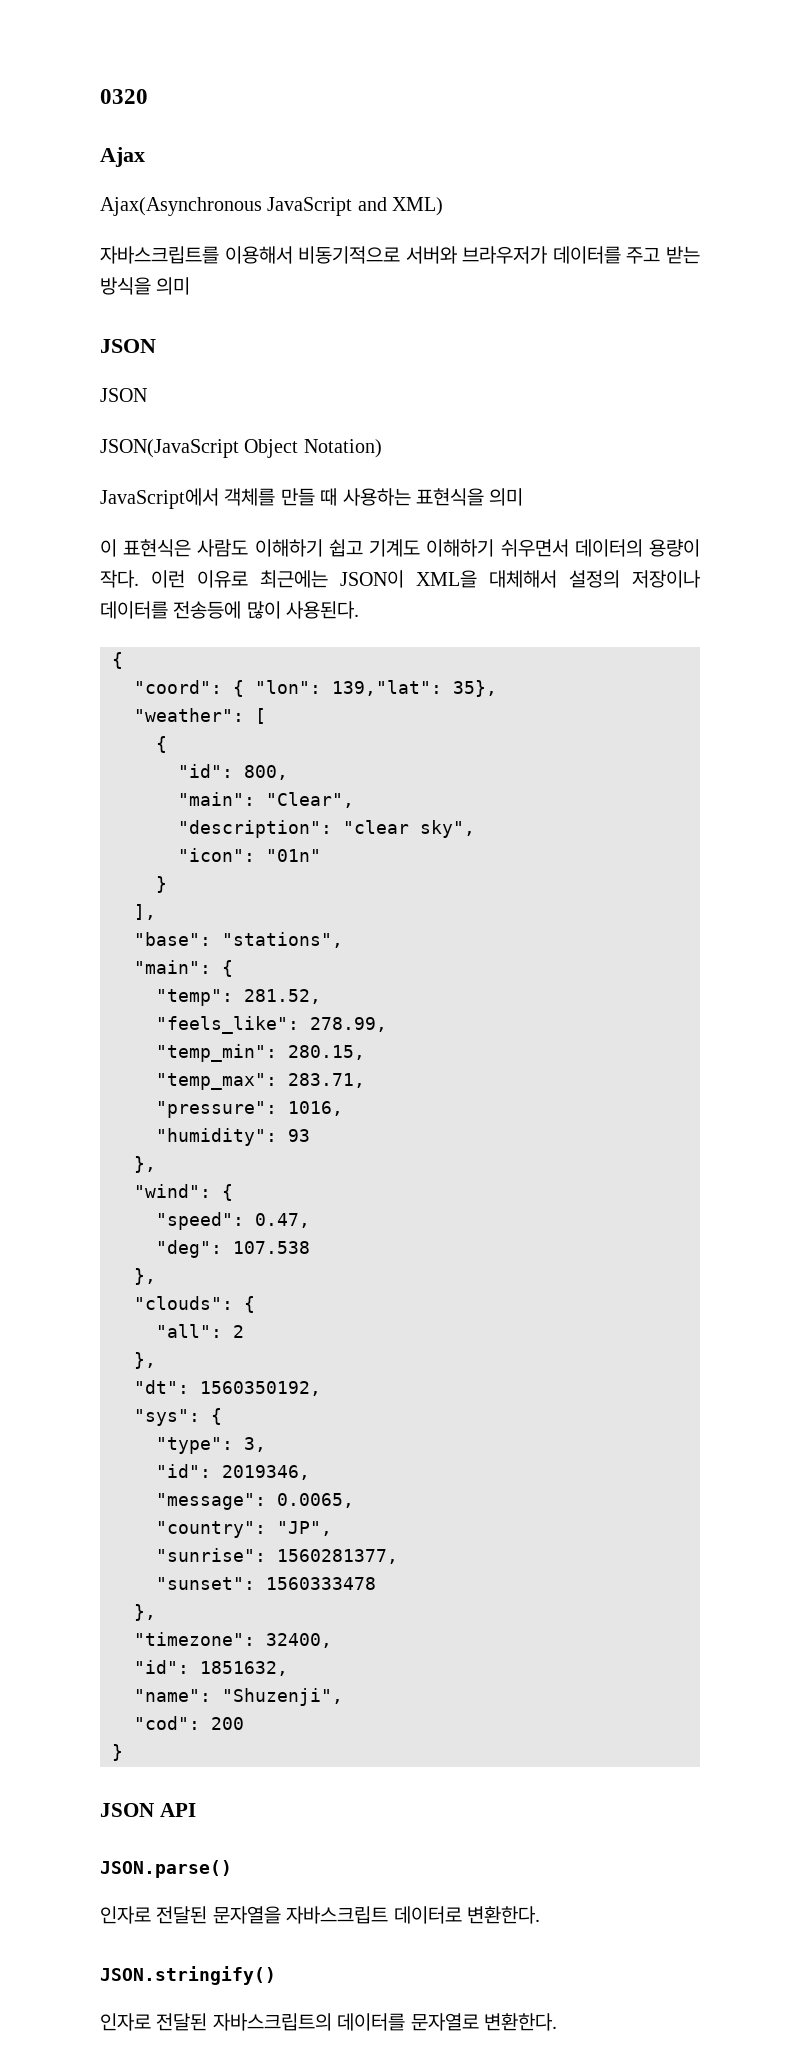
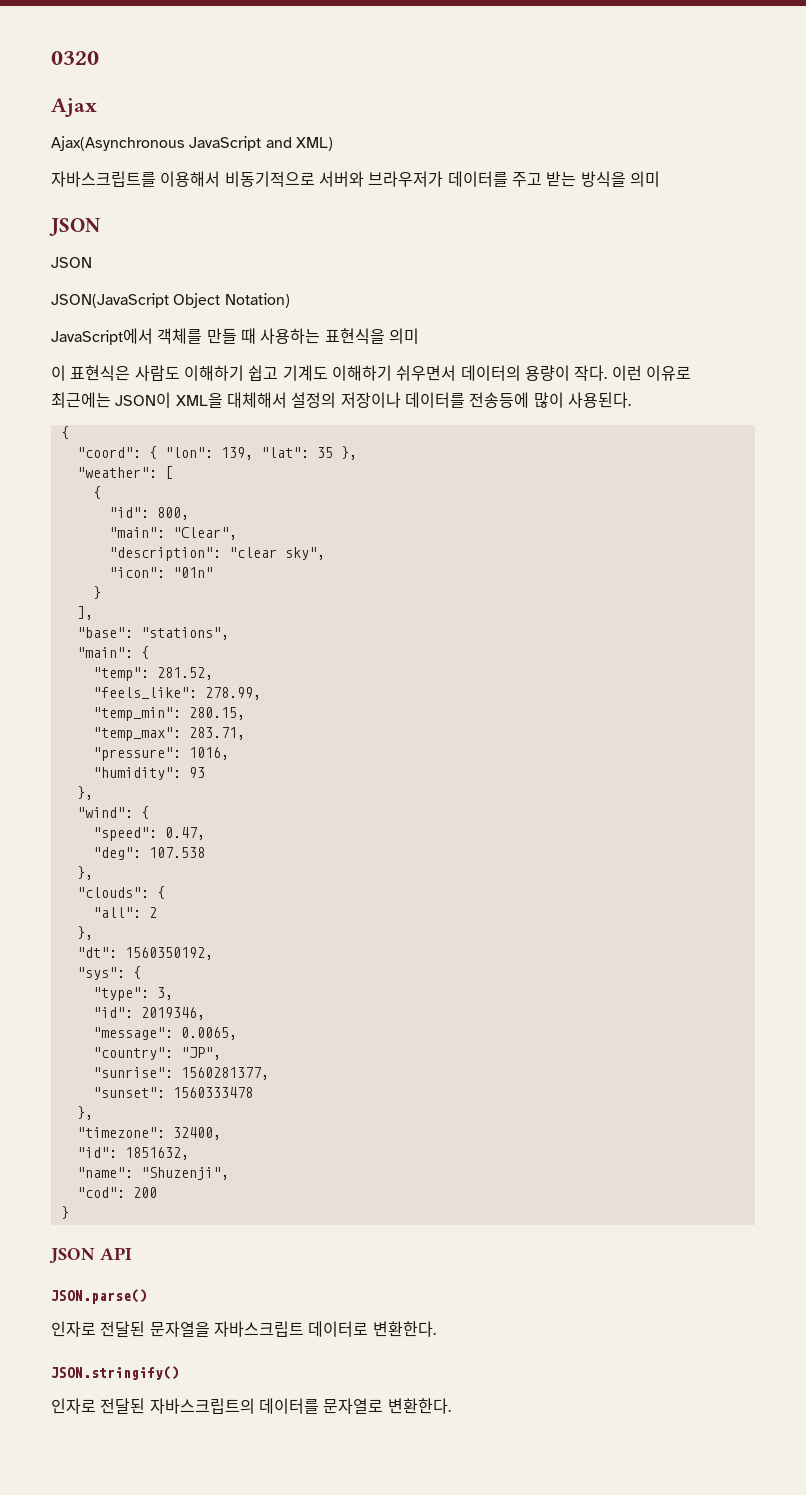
[332,680,497,697] 139,"lat": 35}, -> [220,446,357,460] 139, "lat": 35 },

